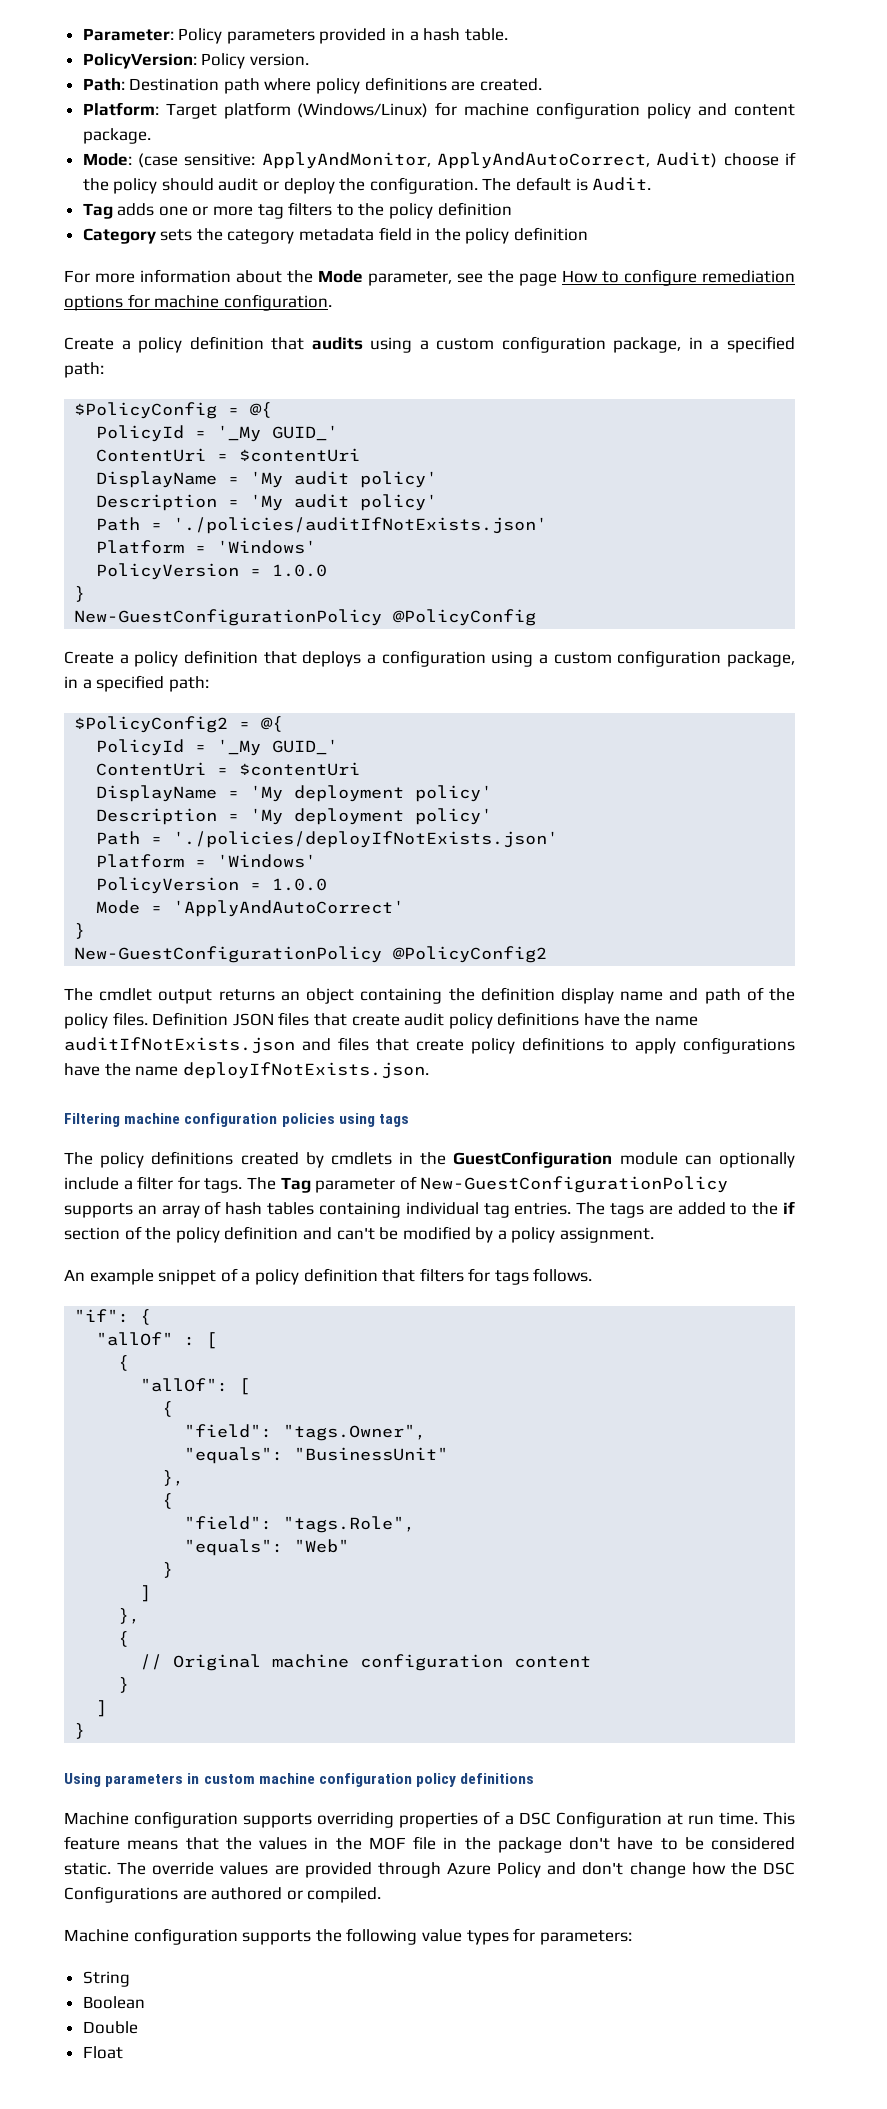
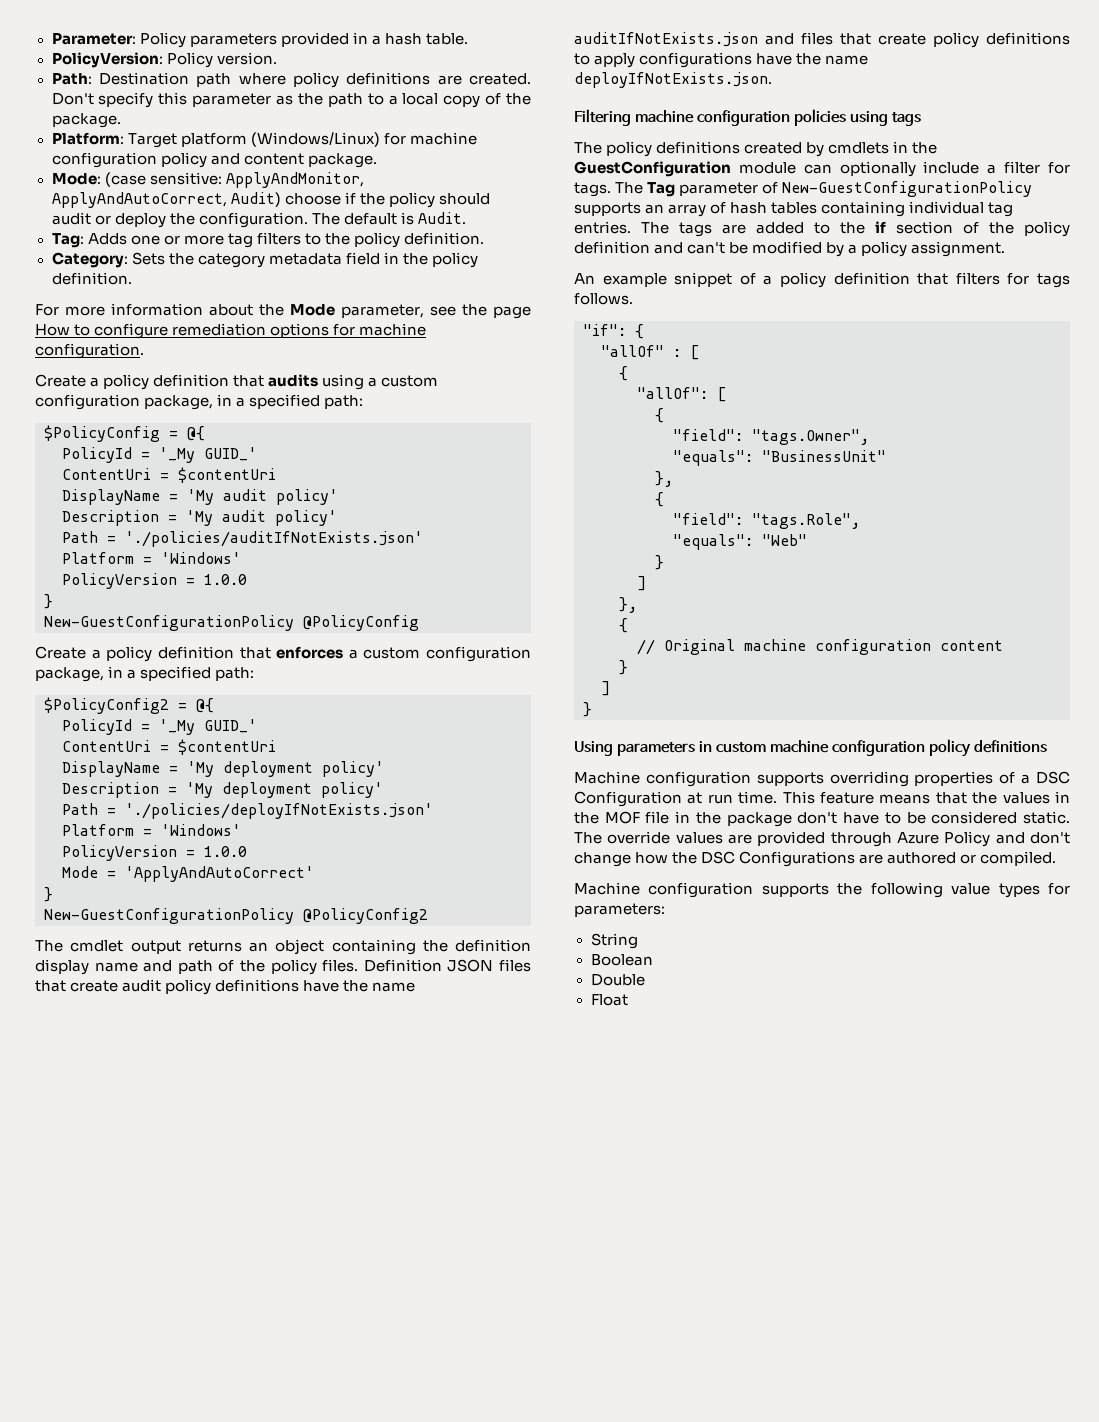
(542, 84) none -> [51,92,531,108] [51,113,121,128] Don't specify this parameter as the path to a local copy of the package.
[82,203,155,219] Tag adds -> [51,233,127,248] Tag: Adds
[437,202,512,216] [82,228,193,244] definition // Category sets -> [404,232,485,245] [51,252,165,268] definition. // Category: Sets
[514,227,589,241] definition -> [51,272,132,285] definition.
[302,650,534,667] deploys a configuration using -> [276,646,344,659] enforces

